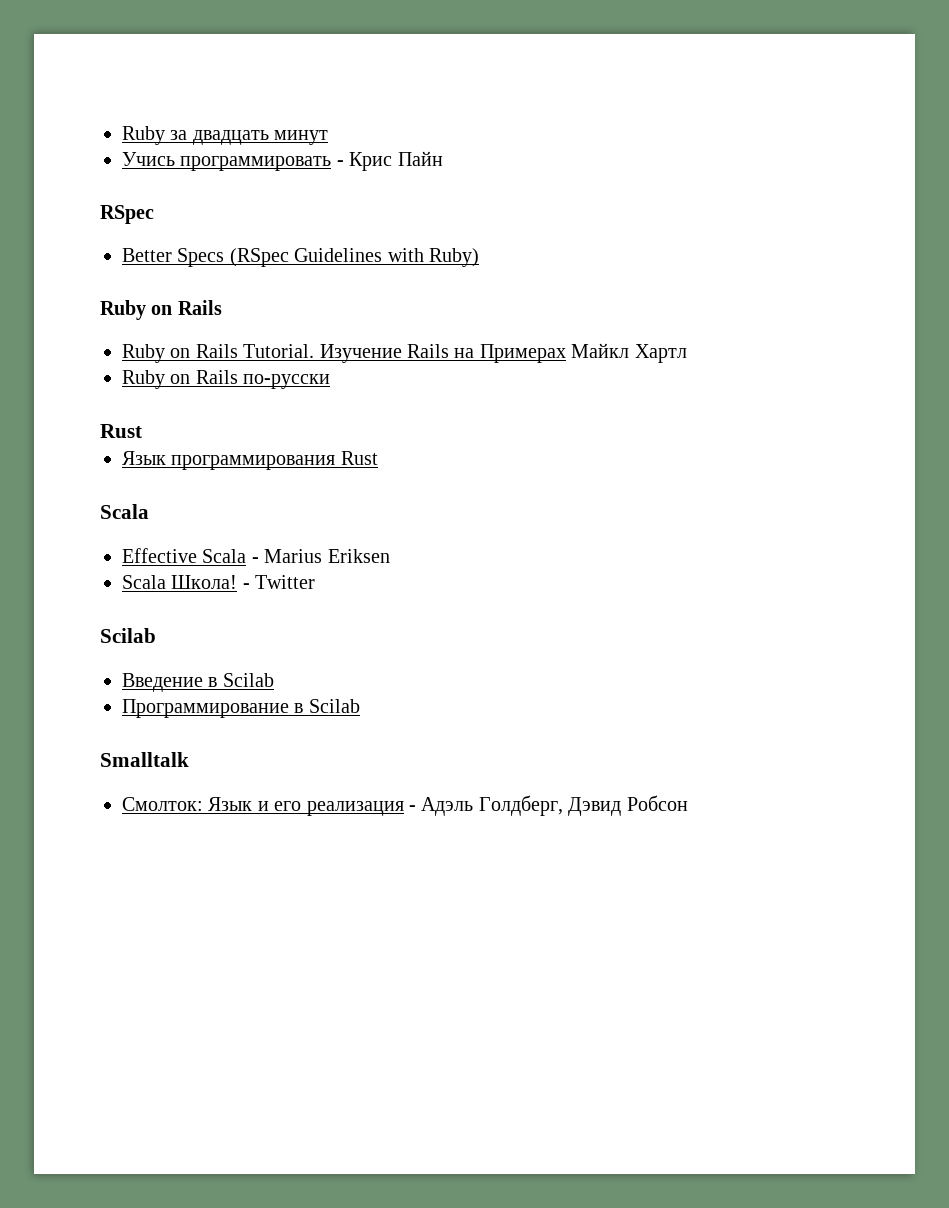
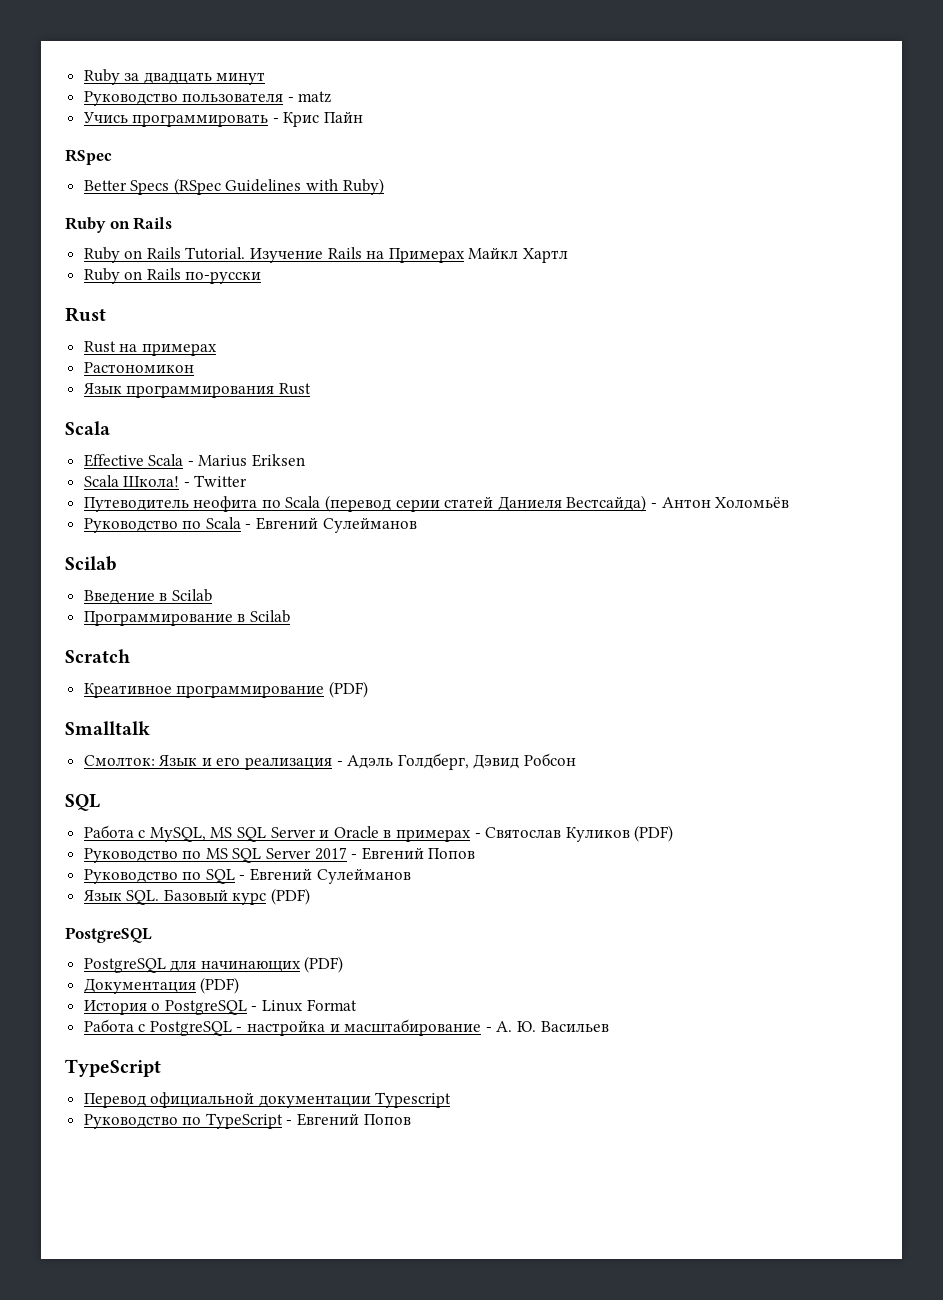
(329, 137) none -> [83,91,332,106] // Руководство пользователя - matz
(142, 431) none -> [83,341,217,356] [83,362,194,373] // Rust на примерах // Растономикон
(316, 582) none -> [83,495,790,512] [83,517,417,533] // Путеводитель неофита по Scala (перевод серии статей Даниеля Вестсайда) - Антон Холомьёв // Руководство по Scala - Евгений Сулейманов
(360, 706) none -> [65,649,130,663] [83,681,368,698] // Scratch // Креативное программирование (PDF)
(688, 803) none -> [65,794,100,811] [83,825,674,842] [83,847,476,863] [83,868,411,884] [83,888,311,905] [65,927,152,943] [83,956,344,973] [83,977,240,994] [83,999,357,1015] [83,1019,609,1036] [65,1059,161,1077] [83,1092,452,1108] [83,1113,411,1129] // SQL // Работа с MySQL, MS SQL Server и Oracle в примерах - Святослав Куликов (PDF) // Руководство по MS SQL Server 2017 - Евгений Попов // Руководство по SQL - Евгений Сулейманов // Язык SQL. Базовый курс (PDF) // PostgreSQL // PostgreSQL для начинающих (PDF) // Документация (PDF) // История о PostgreSQL - Linux Format // Работа с PostgreSQL - настройка и масштабирование - А. Ю. Васильев // TypeScript // Перевод официальной документации Typescript // Руководство по TypeScript - Евгений Попов

